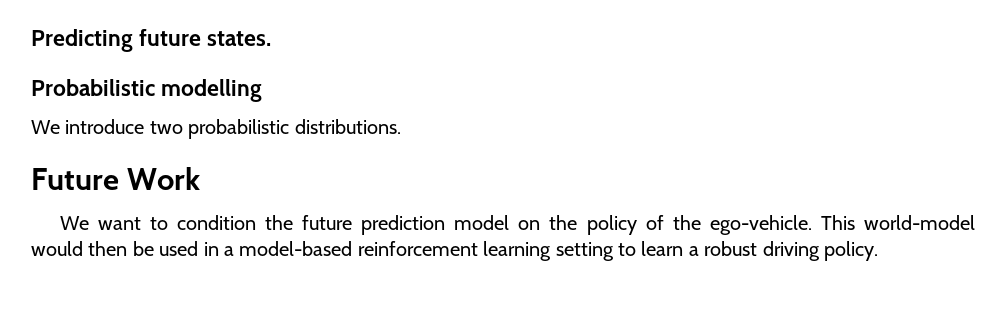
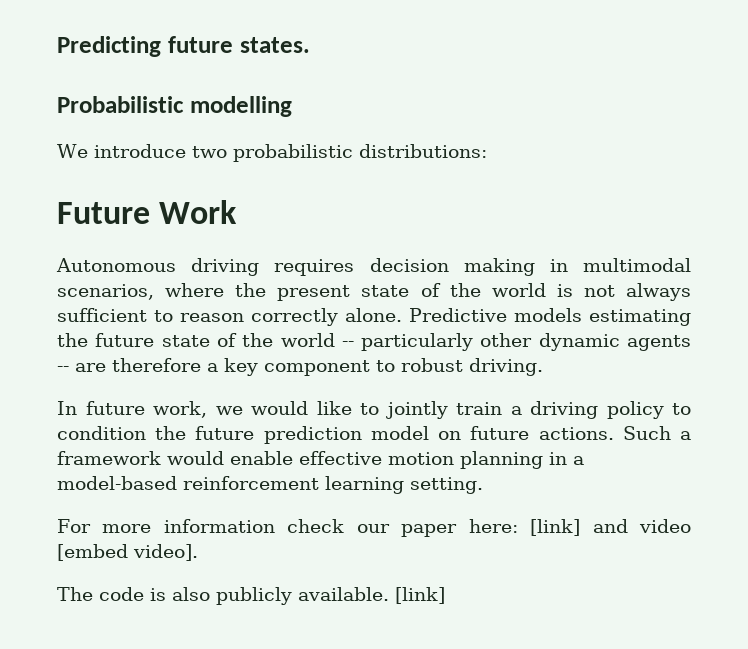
[294,119,401,134] distributions. -> [358,144,487,158] distributions:
[59,216,141,230] We want -> [56,258,691,276] [57,283,692,301] [57,308,691,326] [57,333,691,351] [57,358,543,376] [57,401,664,419] Autonomous driving requires decision making in multimodal scenarios, where the present state of the world is not always sufficient to reason correctly alone. Predictive models estimating the future state of the world -- particularly other dynamic agents -- are therefore a key component to robust driving. // In future work, we would like to jointly train a driving policy
[549,215,976,235] [31,241,199,256] the policy of the ego-vehicle. This world-model would then be used -> [470,426,691,440] [57,451,543,469] future actions. Such a framework would enable effective motion planning
[555,241,878,261] setting to learn a robust driving policy. -> [410,477,483,494] [57,519,691,537] [57,544,198,561] [57,587,445,605] setting. // For more information check our paper here: [link] and video [embed video]. // The code is also publicly available. [link]

